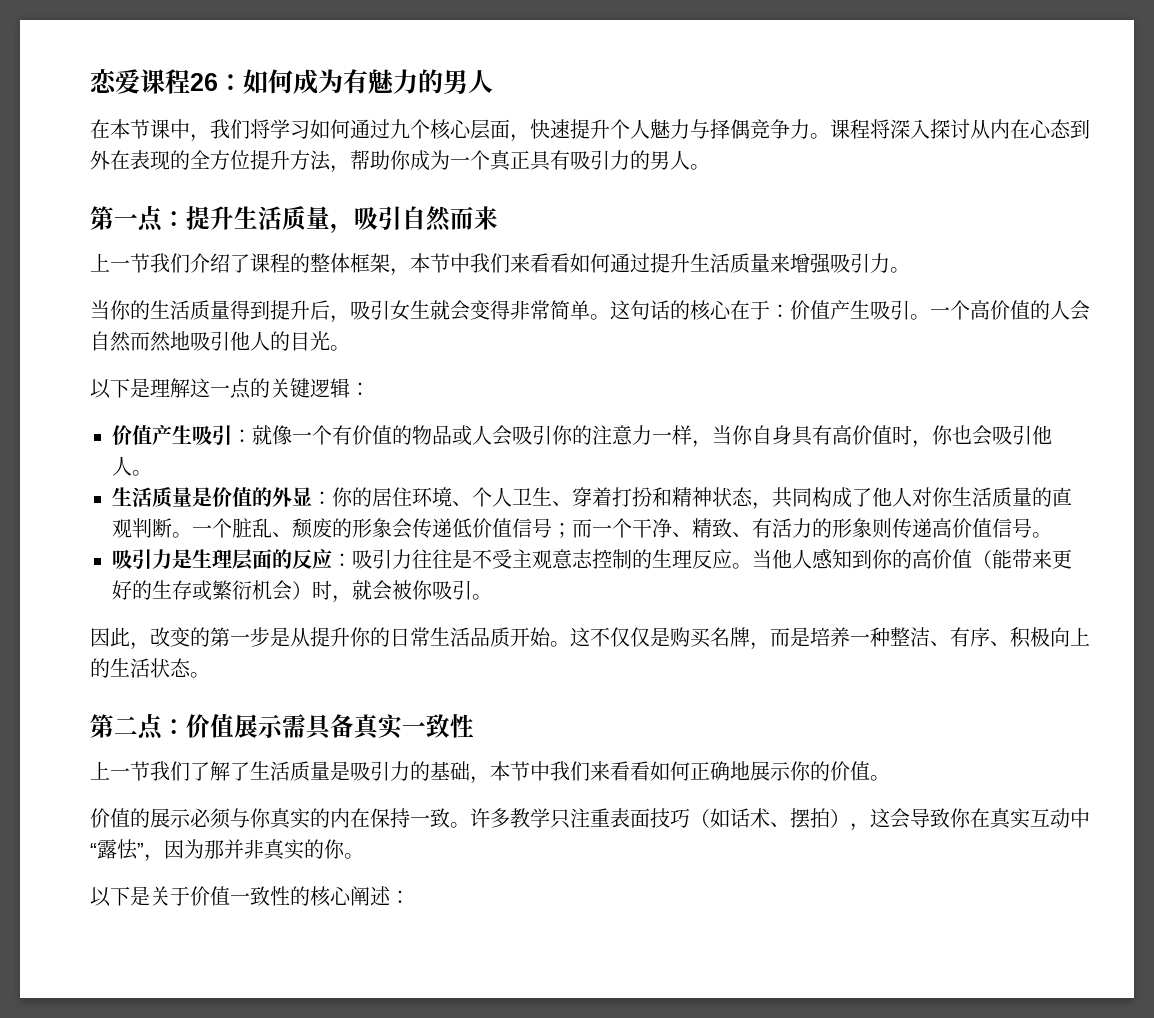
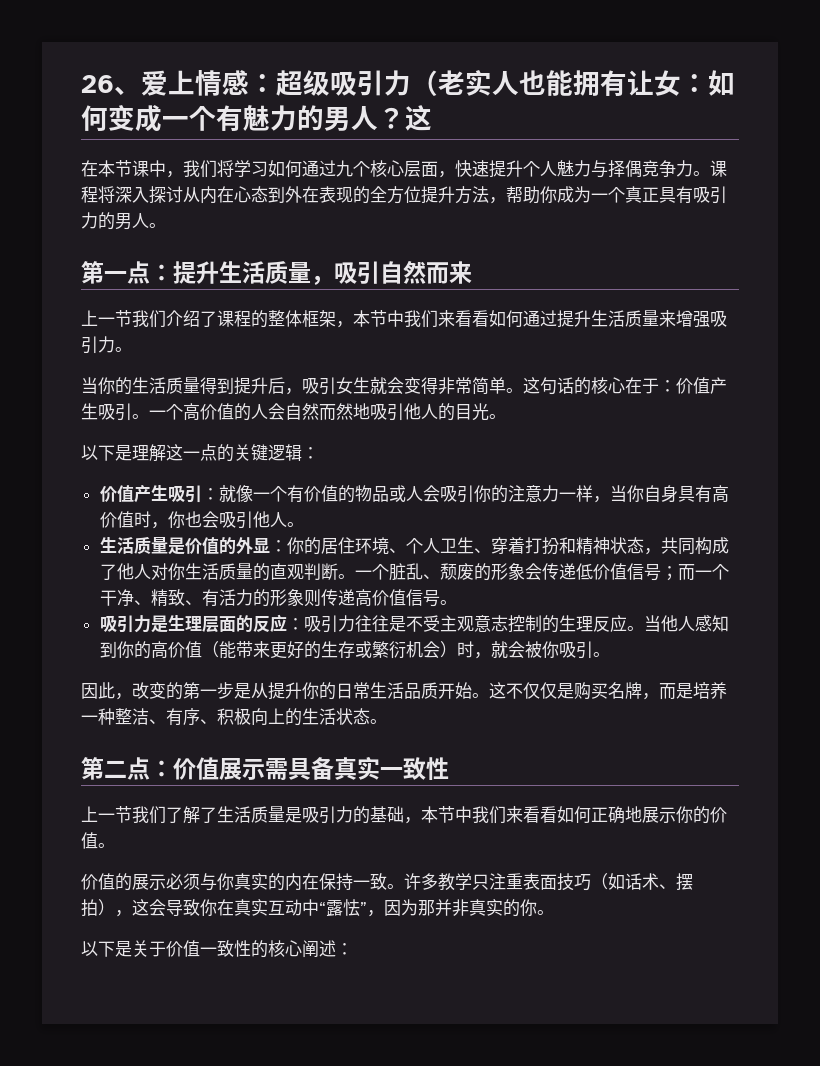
[90,69,343,94] 恋爱课程26：如何成为 -> [81,70,735,96] [81,105,216,132] 26、爱上情感：超级吸引力（老实人也能拥有让女：如何变成一个
(493, 82) none -> [378,105,432,131] ？这

